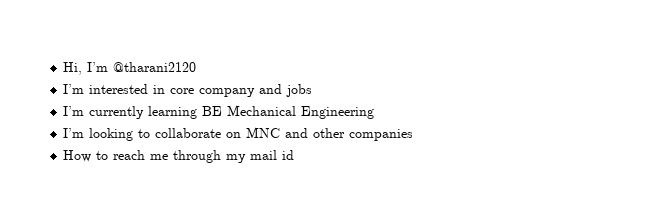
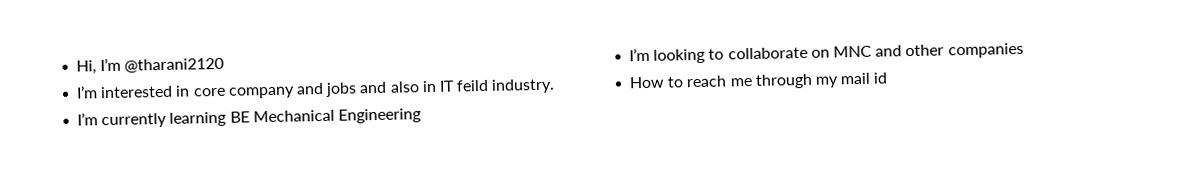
(313, 90) none -> [359,78,556,94] and also in IT feild industry.

